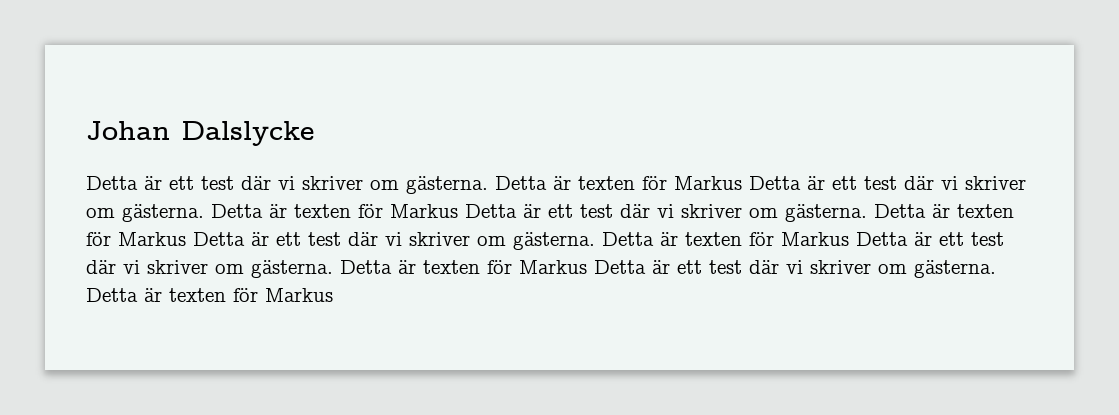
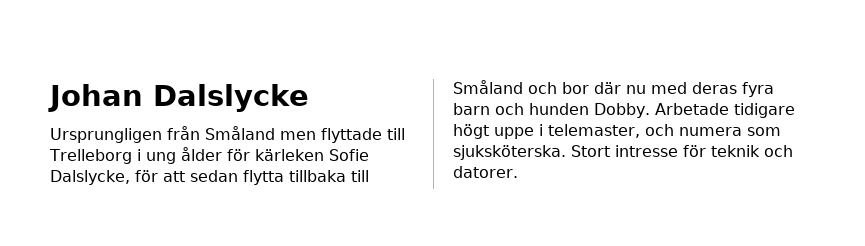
[86,176,1026,194] [86,204,1014,222] [86,232,1004,250] [86,260,996,278] [86,288,333,302] Detta är ett test där vi skriver om gästerna. Detta är texten för Markus Detta är ett test där vi skriver om gästerna. Detta är texten för Markus Detta är ett test där vi skriver om gästerna. Detta är texten för Markus Detta är ett test där vi skriver om gästerna. Detta är texten för Markus Detta är ett test där vi skriver om gästerna. Detta är texten för Markus Detta är ett test där vi skriver om gästerna. Detta är texten för Markus -> [50,126,405,143] [49,147,369,164] [50,170,369,185] [453,80,774,97] [453,103,795,118] [453,124,781,139] [453,145,793,160] [453,166,518,178] Ursprungligen från Småland men flyttade till Trelleborg i ung ålder för kärleken Sofie Dalslycke, för att sedan flytta tillbaka till Småland och bor där nu med deras fyra barn och hunden Dobby. Arbetade tidigare högt uppe i telemaster, och numera som sjuksköterska. Stort intresse för teknik och datorer.

